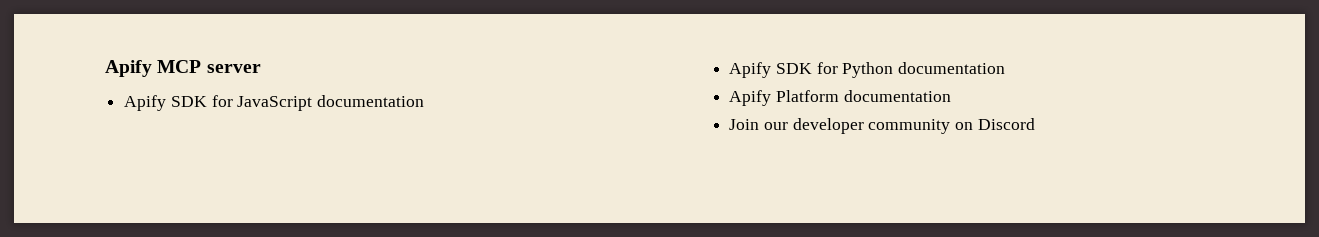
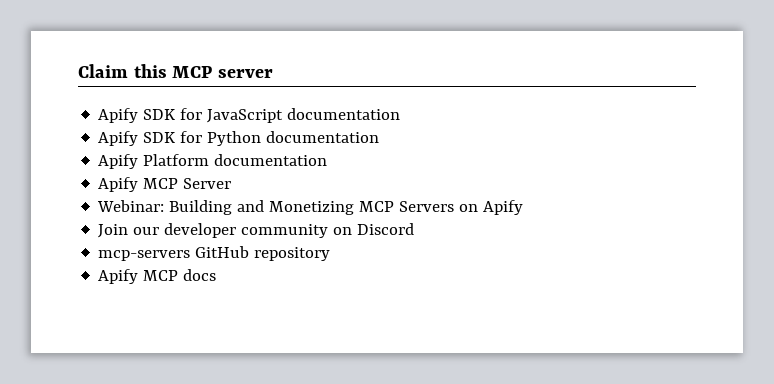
[105,60,152,77] Apify -> [78,64,167,78] Claim this
(951, 96) none -> [98,177,232,192] [97,200,524,215] // Apify MCP Server // Webinar: Building and Monetizing MCP Servers on Apify
(1035, 124) none -> [98,246,331,261] [98,269,217,284] // mcp-servers GitHub repository // Apify MCP docs

